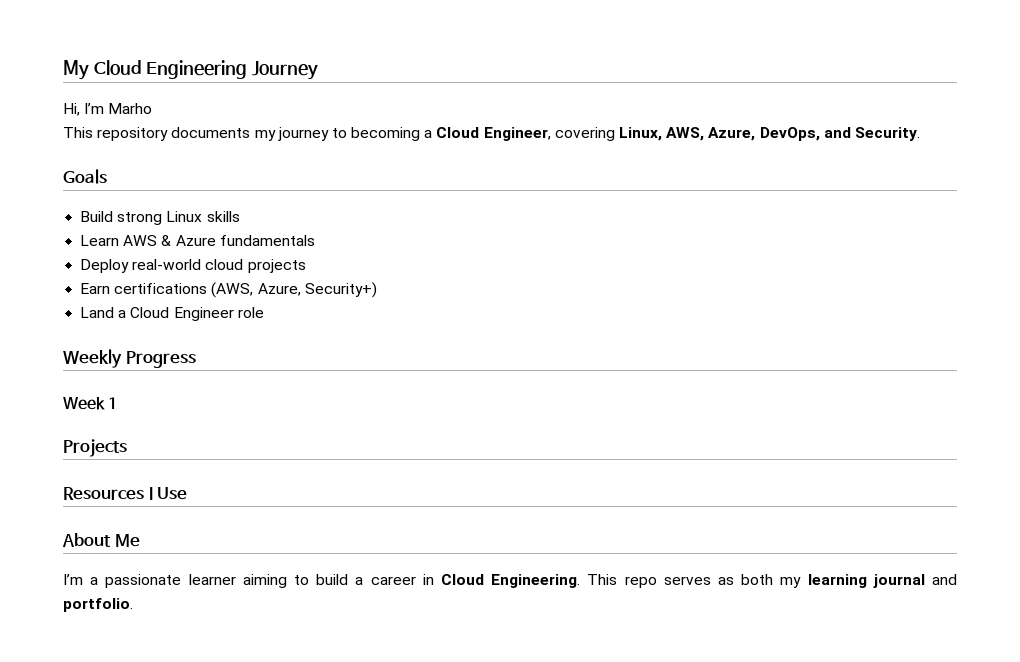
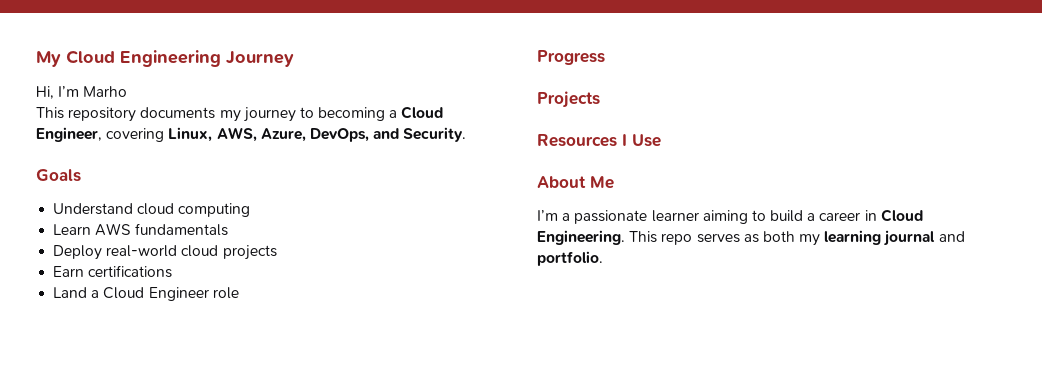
[80,211,240,225] Build strong Linux skills -> [53,203,251,217] Understand cloud computing
[161,235,216,246] & Azure -> (132, 229) none
[211,282,377,298] (AWS, Azure, Security+) -> (173, 271) none
[63,349,122,368] Weekly -> (239, 293) none
[63,397,118,410] // Week 1 -> (605, 57) none

